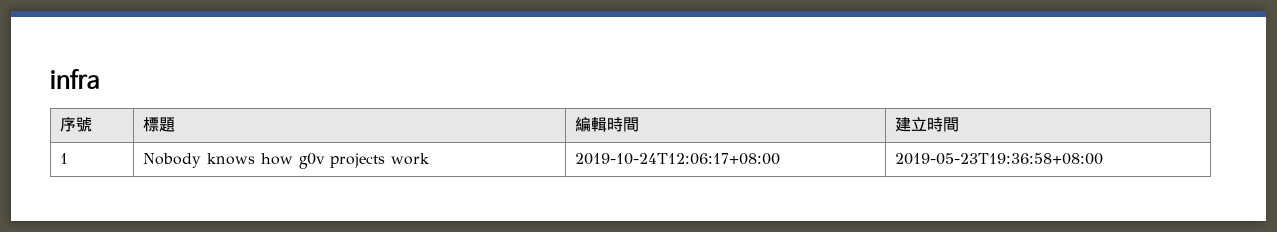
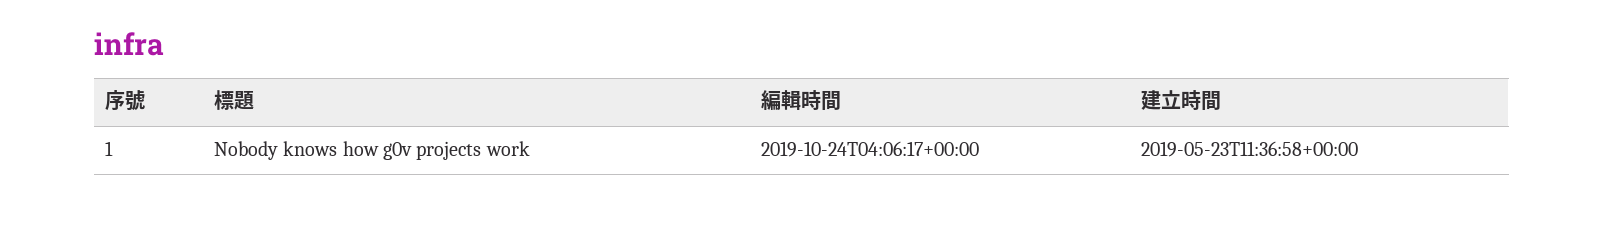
[575,153,781,165] [895,153,1104,165] 2019-10-24T12:06:17+08:00 | 2019-05-23T19:36:58+08:00 -> [760,141,979,157] [1140,141,1358,157] 2019-10-24T04:06:17+00:00 | 2019-05-23T11:36:58+00:00

